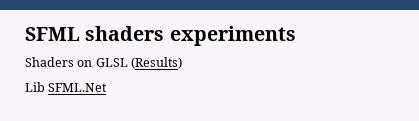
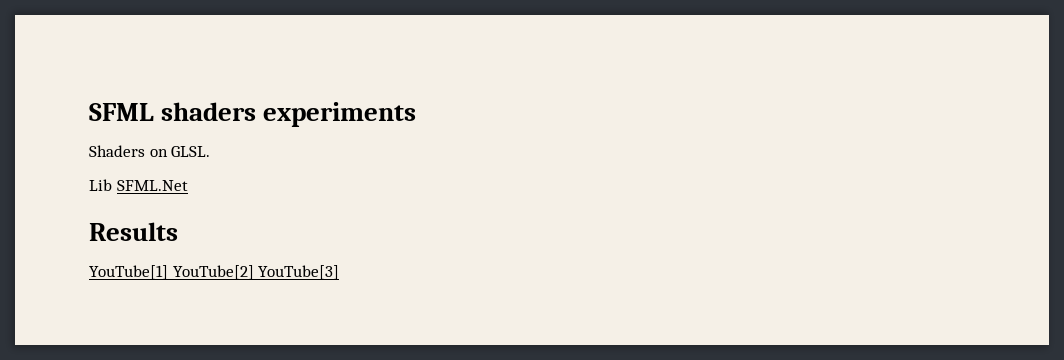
[95,57,183,69] GLSL (Results) -> [171,146,211,157] GLSL.
(108, 87) none -> [89,222,178,241] [89,265,340,280] // Results // YouTube[1] YouTube[2] YouTube[3]

